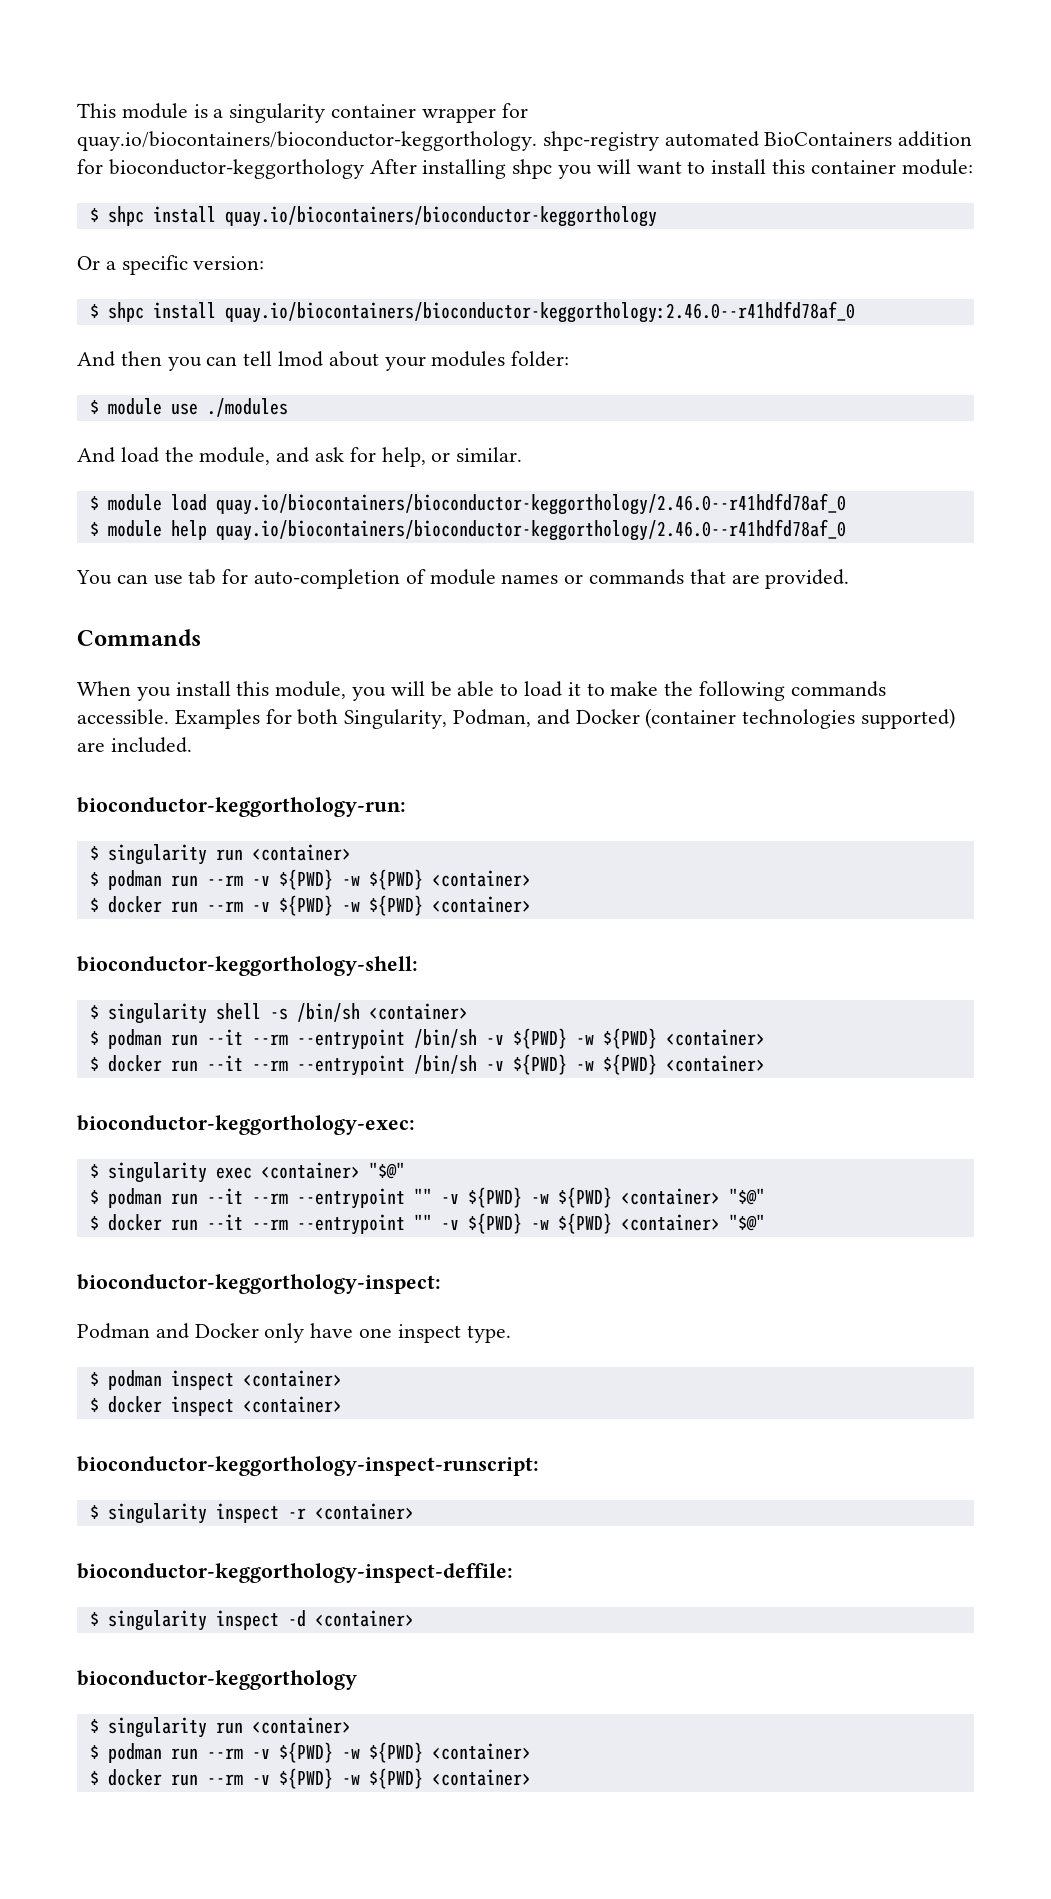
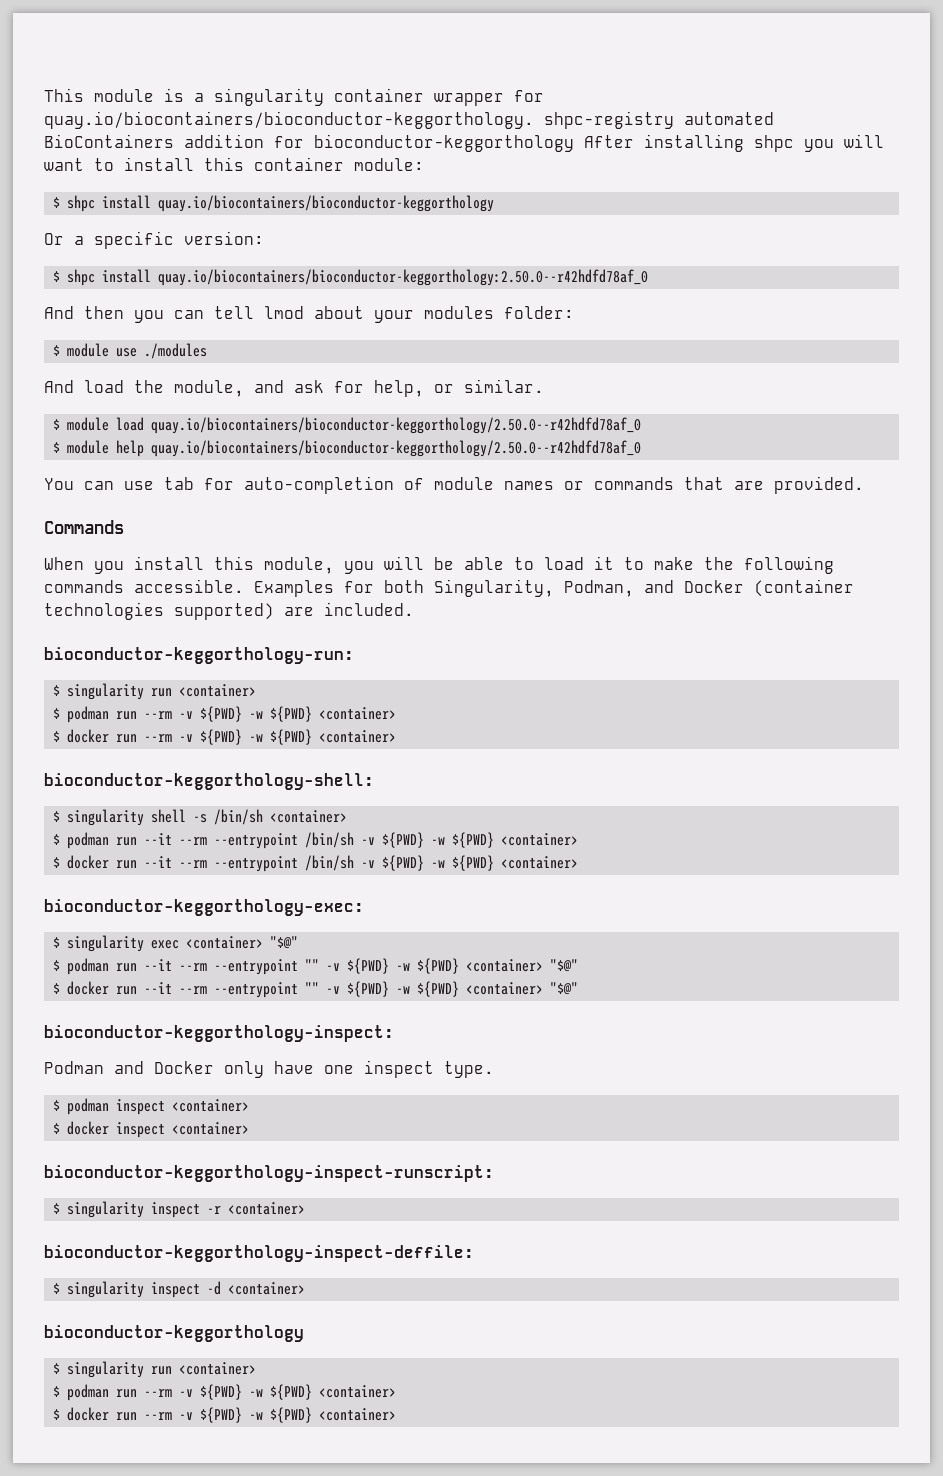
[224,301,855,323] quay.io/biocontainers/bioconductor-keggorthology:2.46.0--r41hdfd78af_0 -> [158,269,649,286] quay.io/biocontainers/bioconductor-keggorthology:2.50.0--r42hdfd78af_0
[215,493,846,515] quay.io/biocontainers/bioconductor-keggorthology/2.46.0--r41hdfd78af_0 -> [151,417,642,434] quay.io/biocontainers/bioconductor-keggorthology/2.50.0--r42hdfd78af_0
[215,519,846,541] quay.io/biocontainers/bioconductor-keggorthology/2.46.0--r41hdfd78af_0 -> [151,440,642,457] quay.io/biocontainers/bioconductor-keggorthology/2.50.0--r42hdfd78af_0

